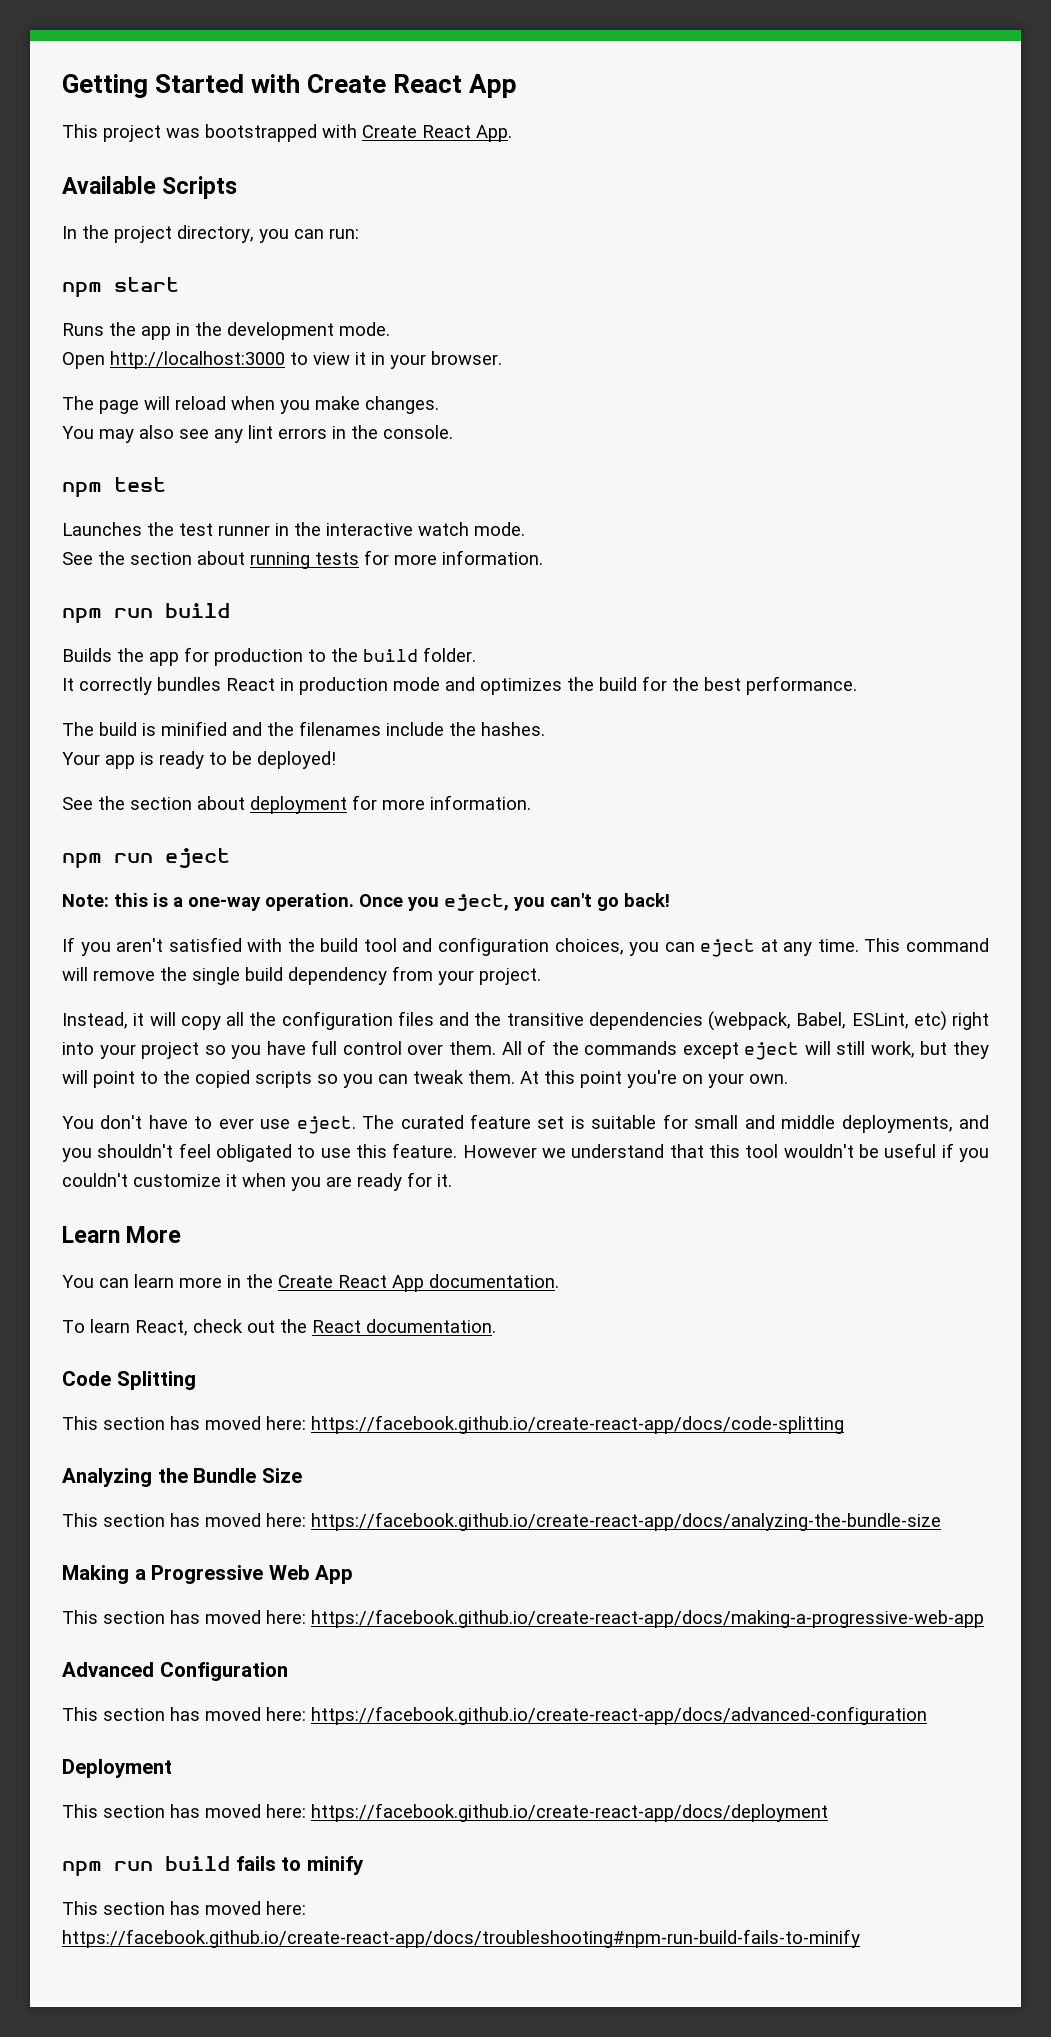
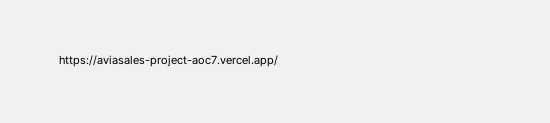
[62,74,518,98] [62,124,512,142] [62,176,238,199] [62,225,359,243] [62,277,179,297] [62,322,390,340] [62,351,502,369] [62,396,439,414] [62,425,453,443] [62,477,166,497] [62,522,525,536] [62,550,543,569] [62,603,230,623] [62,647,476,666] [62,676,857,695] [62,721,545,736] [62,751,336,769] [62,795,531,814] [62,848,230,868] [62,893,670,912] [62,937,989,957] [62,966,541,985] [62,1011,989,1031] [62,1040,989,1060] [62,1070,788,1088] [62,1114,990,1134] [62,1143,990,1162] [62,1172,452,1191] [62,1226,182,1243] [62,1274,559,1292] [62,1319,496,1336] [62,1371,196,1390] [62,1415,844,1434] [62,1468,302,1487] [62,1512,941,1531] [62,1565,354,1584] [62,1609,984,1628] [62,1662,288,1681] [62,1706,927,1725] [62,1759,172,1778] [62,1803,828,1822] [62,1856,364,1876] [62,1901,306,1915] [62,1929,860,1948] Getting Started with Create React App // This project was bootstrapped with Create React App. // Available Scripts // In the project directory, you can run: // npm start // Runs the app in the development mode. // Open http://localhost:3000 to view it in your browser. // The page will reload when you make changes. // You may also see any lint errors in the console. // npm test // Launches the test runner in the interactive watch mode. // See the section about running tests for more information. // npm run build // Builds the app for production to the build folder. // It correctly bundles React in production mode and optimizes the build for the best performance. // The build is minified and the filenames include the hashes. // Your app is ready to be deployed! // See the section about deployment for more information. // npm run eject // Note: this is a one-way operation. Once you eject, you can't go back! // If you aren't satisfied with the build tool and configuration choices, you can eject at any time. This command will remove the single build dependency from your project. // Instead, it will copy all the configuration files and the transitive dependencies (webpack, Babel, ESLint, etc) right into your project so you have full control over them. All of the commands except eject will still work, but they will point to the copied scripts so you can tweak them. At this point you're on your own. // You don't have to ever use eject. The curated feature set is suitable for small and middle deployments, and you shouldn't feel obligated to use this feature. However we understand that this tool wouldn't be useful if you couldn't customize it when you are ready for it. // Learn More // You can learn more in the Create React App documentation. // To learn React, check out the React documentation. // Code Splitting // This section has moved here: https://facebook.github.io/create-react-app/docs/code-splitting // Analyzing the Bundle Size // This section has moved here: https://facebook.github.io/create-react-app/docs/analyzing-the-bundle-size // Making a Progressive Web App // This section has moved here: https://facebook.github.io/create-react-app/docs/making-a-progressive-web-app // Advanced Configuration // This section has moved here: https://facebook.github.io/create-react-app/docs/advanced-configuration // Deployment // This section has moved here: https://facebook.github.io/create-react-app/docs/deployment // npm run build fails to minify // This section has moved here: https://facebook.github.io/create-react-app/docs/troubleshooting#npm-run-build-fails-to-minify -> [59,55,278,67] https://aviasales-project-aoc7.vercel.app/

